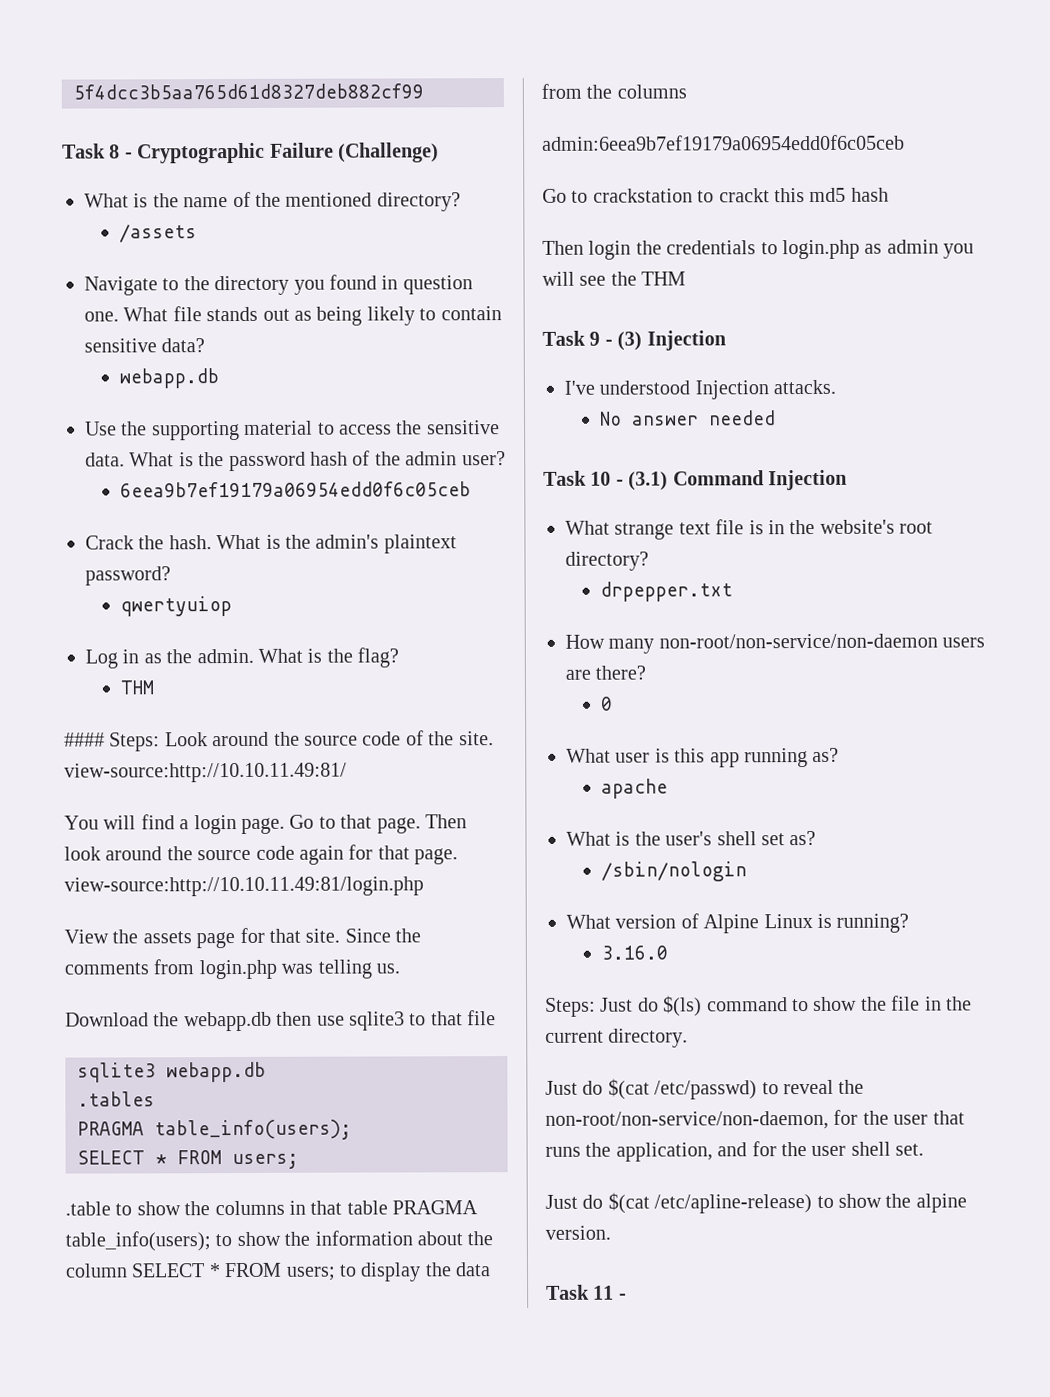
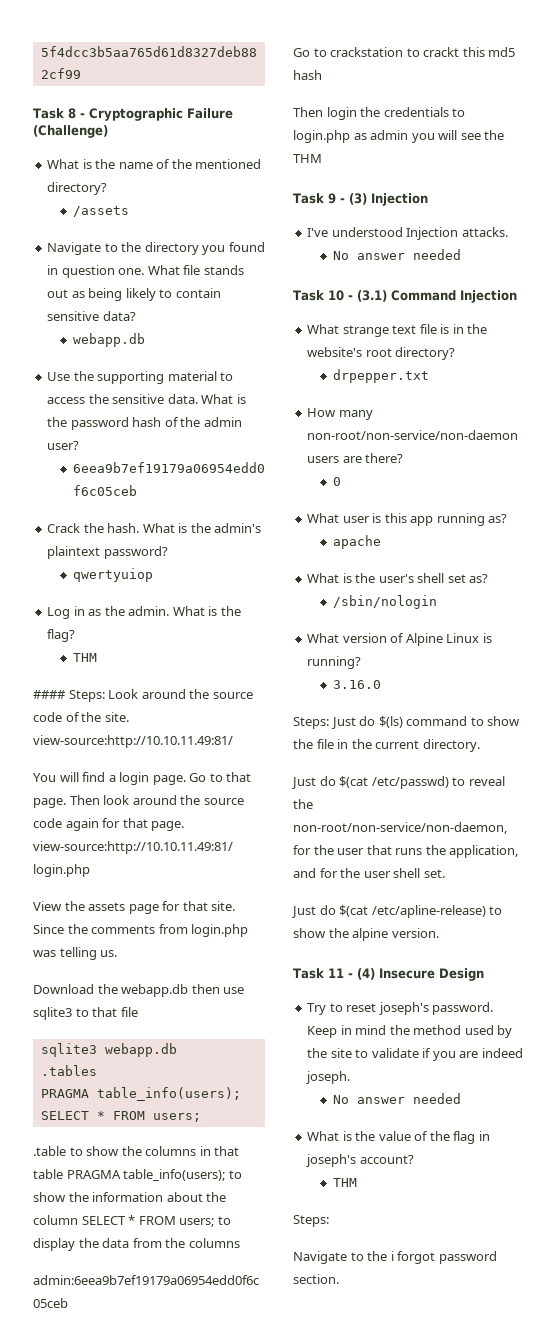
(627, 1296) none -> [356,968,484,981] [307,1002,494,1015] [307,1025,513,1038] [307,1048,523,1061] [306,1071,351,1084] [332,1093,461,1104] [307,1131,490,1144] [306,1154,414,1167] [332,1178,357,1187] [293,1215,329,1227] [293,1251,497,1264] [293,1274,339,1284] (4) Insecure Design // Try to reset joseph's password. Keep in mind the method used by the site to validate if you are indeed joseph. // No answer needed // What is the value of the flag in joseph's account? // THM // Steps: // Navigate to the i forgot password section.

